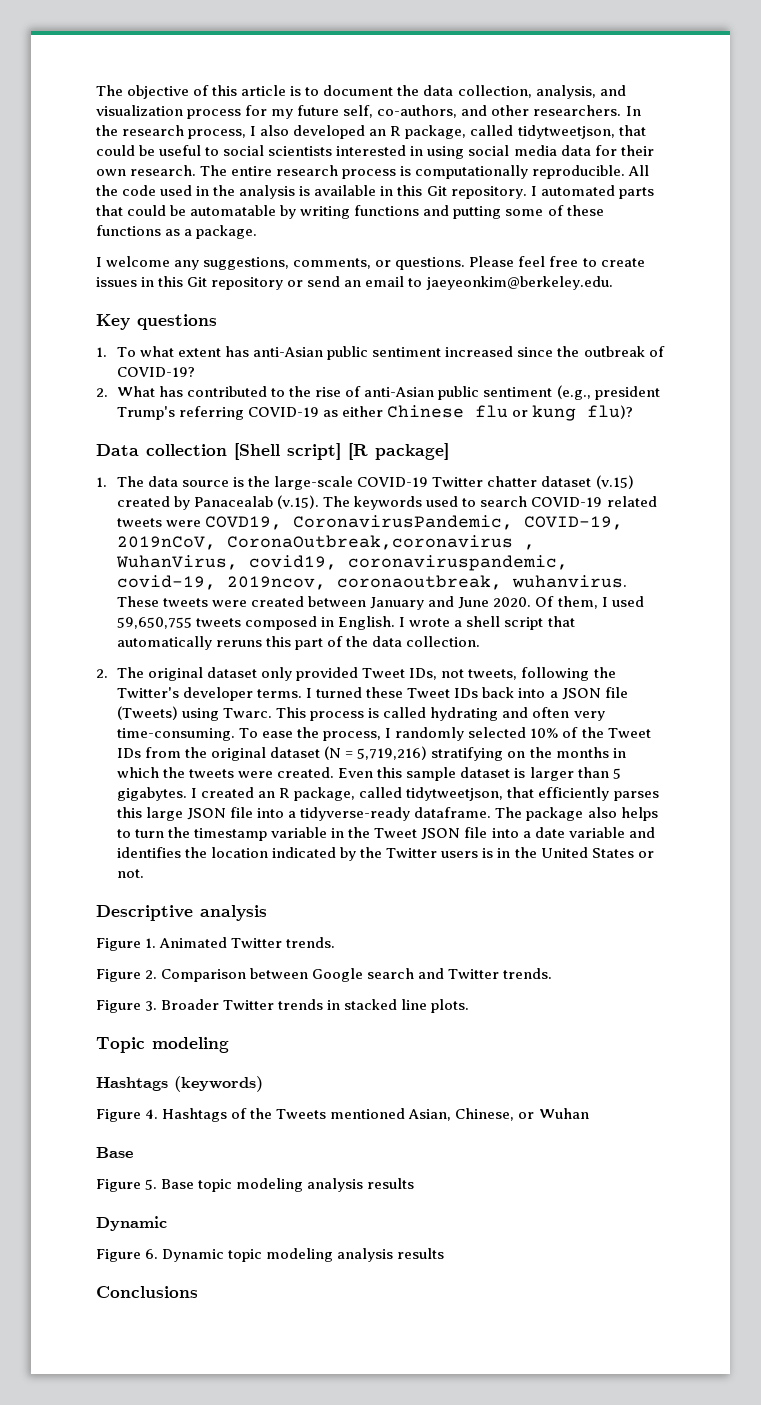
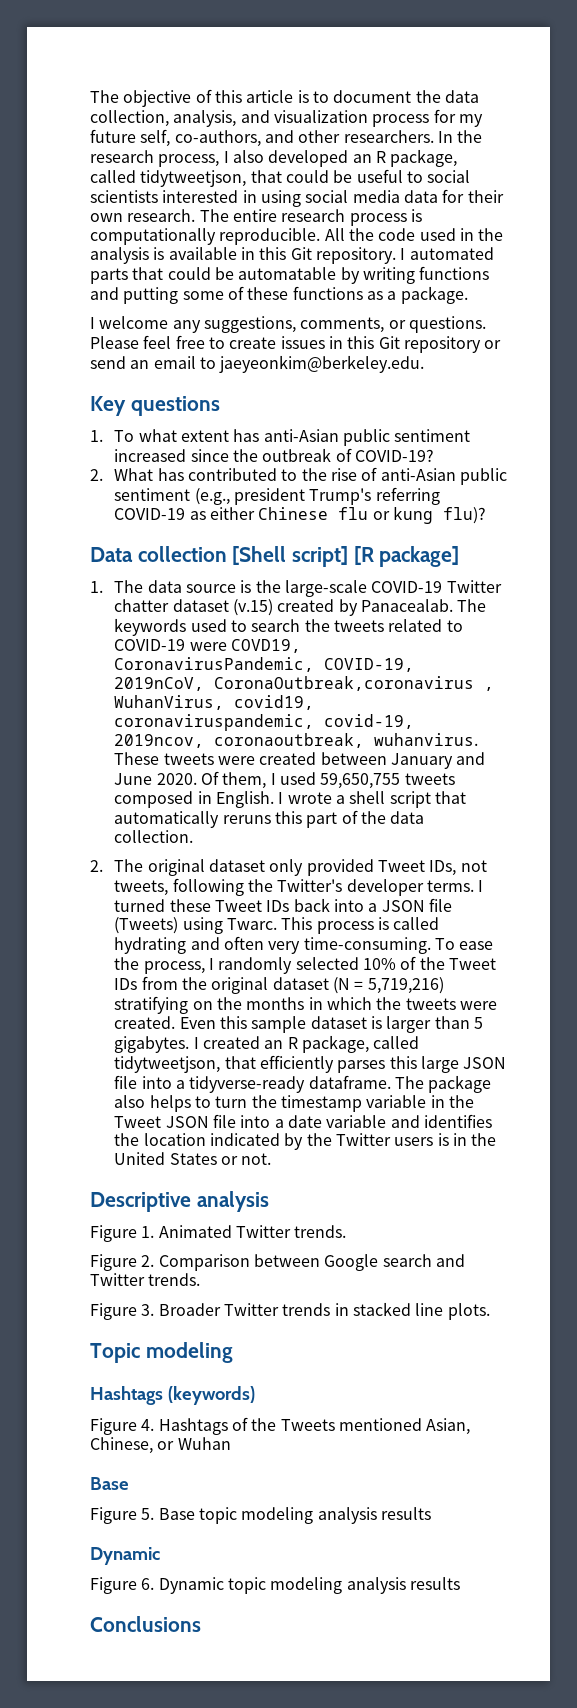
[194,495,320,509] Panacealab (v.15). -> [360,599,453,612] Panacealab.
[531,496,657,507] [117,518,163,527] COVID-19 related tweets -> [304,619,463,632] [114,639,186,651] the tweets related to COVID-19

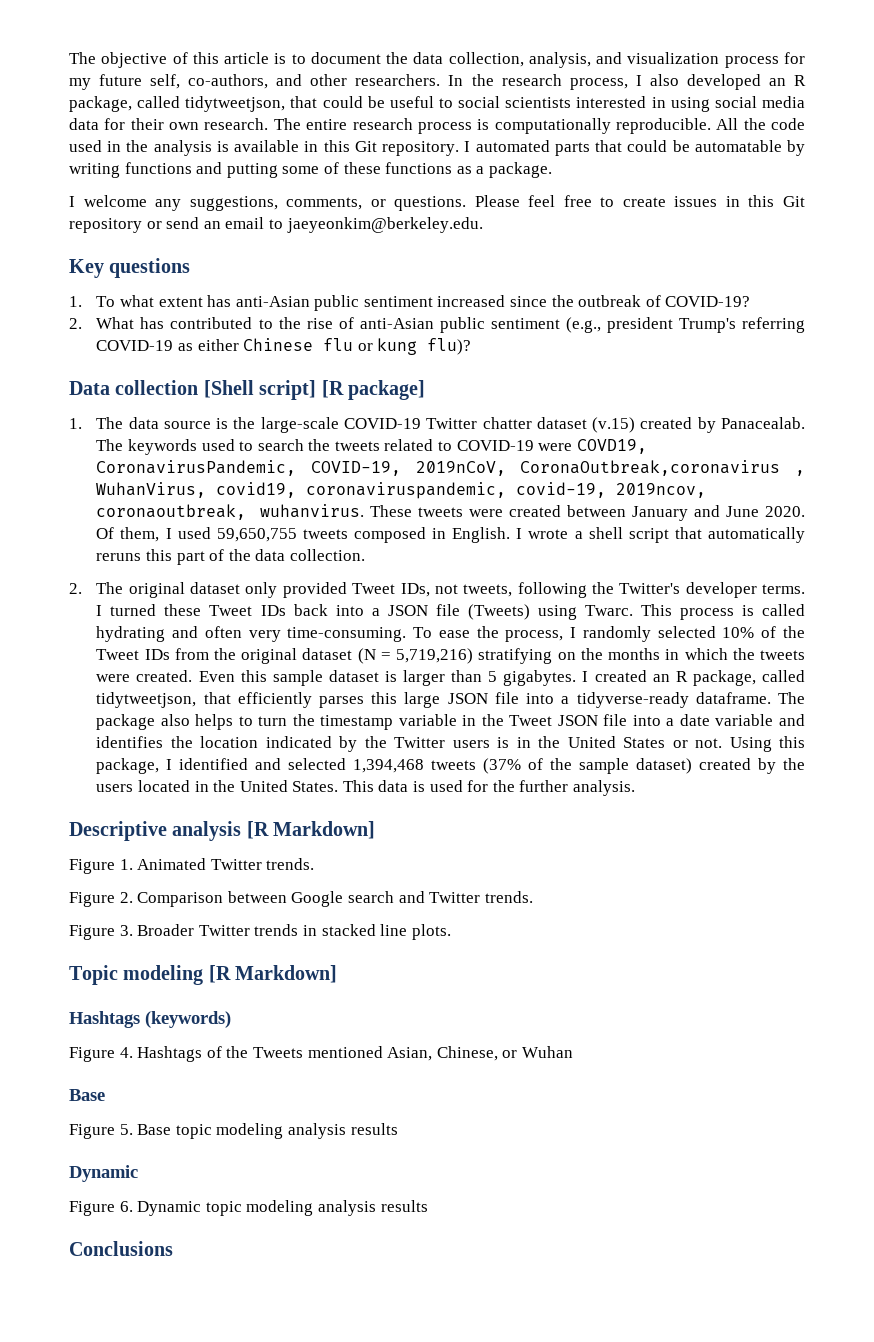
(272, 1159) none -> [729,736,805,752] [96,758,805,774] [96,780,636,796] Using this package, I identified and selected 1,394,468 tweets (37% of the sample dataset) created by the users located in the United States. This data is used for the further analysis.
(269, 1201) none -> [246,821,376,839] [R Markdown]
(233, 1352) none -> [208,965,338,983] [R Markdown]

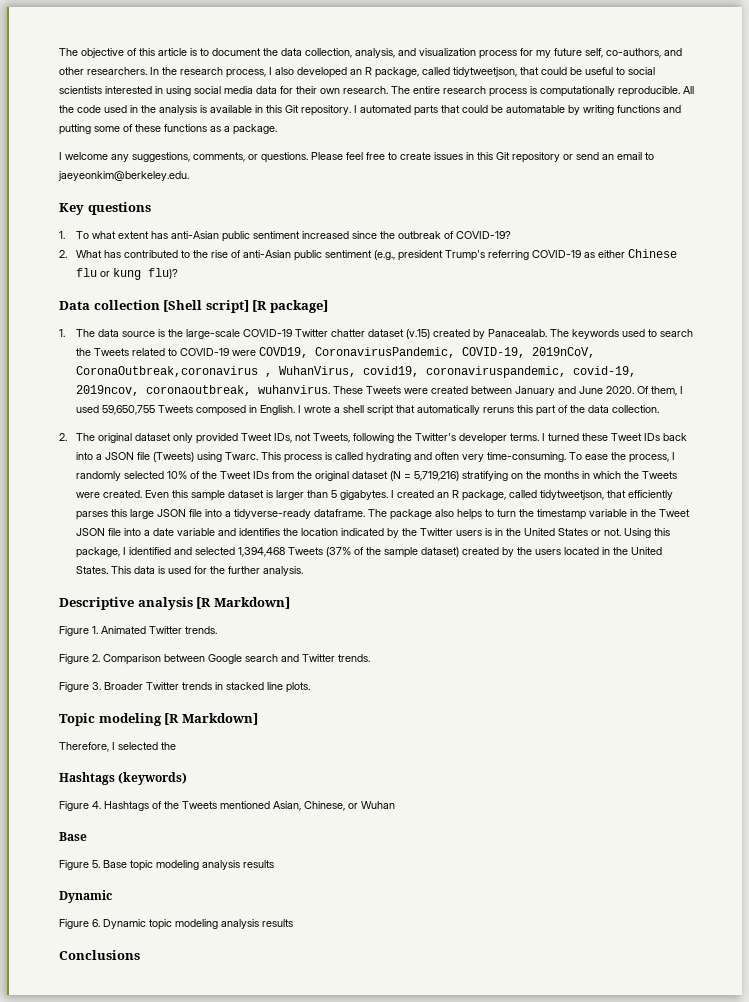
[334,441,380,451] tweets -> [94,348,130,356] Tweets
[417,507,463,517] tweets -> [366,386,402,394] Tweets
[302,529,348,539] tweets -> [158,405,194,413] Tweets
[463,584,513,597] tweets, -> [313,433,351,443] Tweets,
[759,650,805,660] tweets -> [642,471,678,479] Tweets
[431,760,477,770] tweets -> [288,547,324,555] Tweets
(338, 974) none -> [59,742,176,752] // Therefore, I selected the

